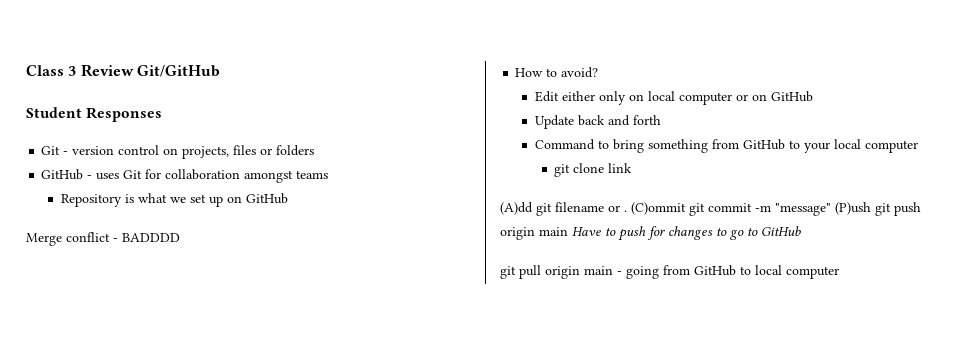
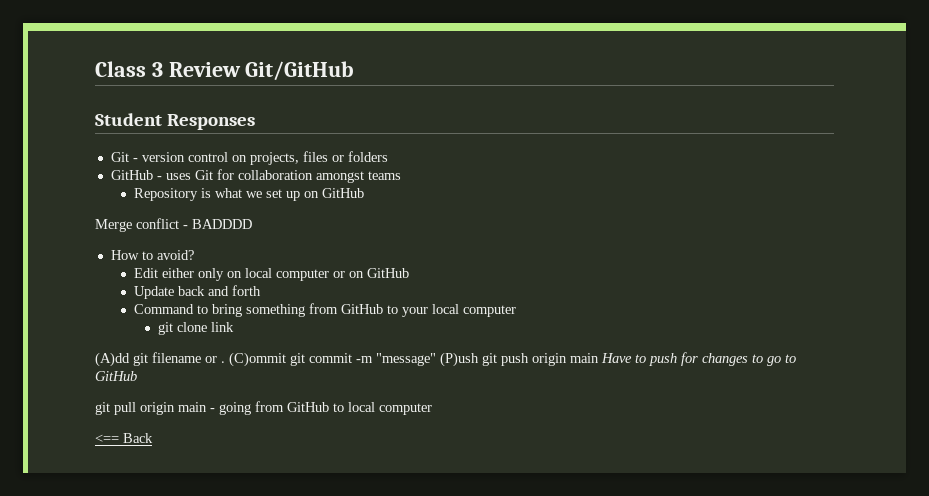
(839, 272) none -> [95,433,153,443] // <== Back

